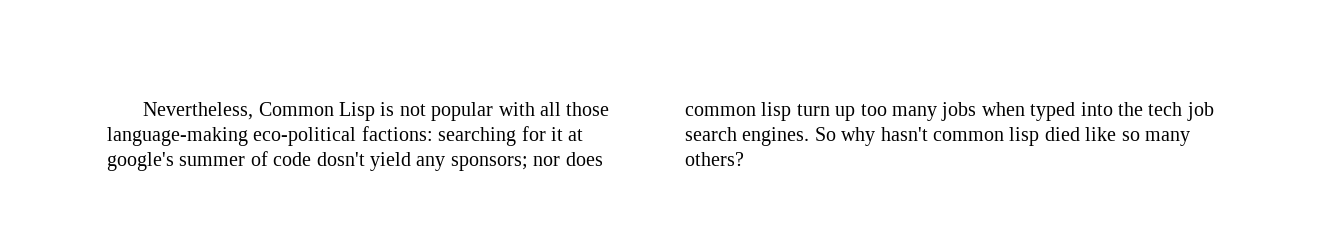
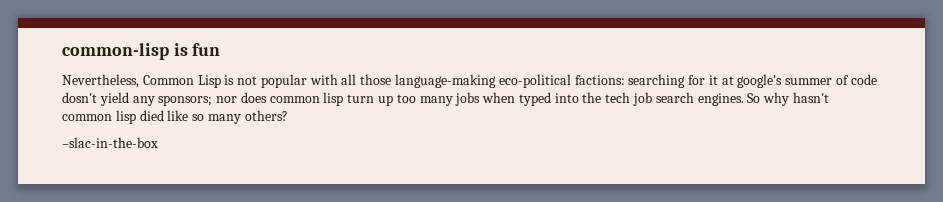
(143, 111) none -> [62,43,221,60] common-lisp is fun //
(744, 159) none -> [62,137,158,148] // –slac-in-the-box

